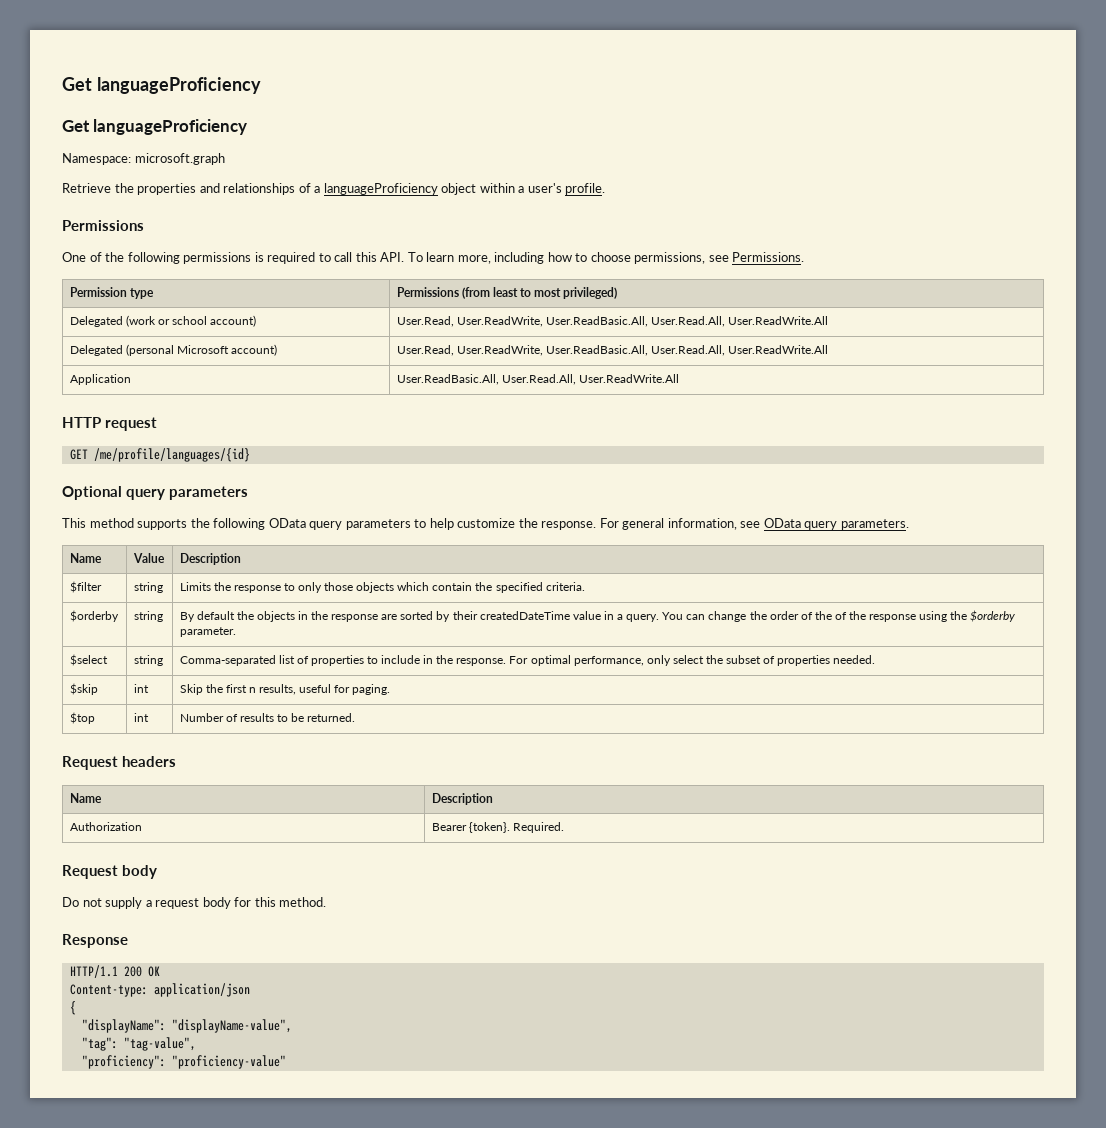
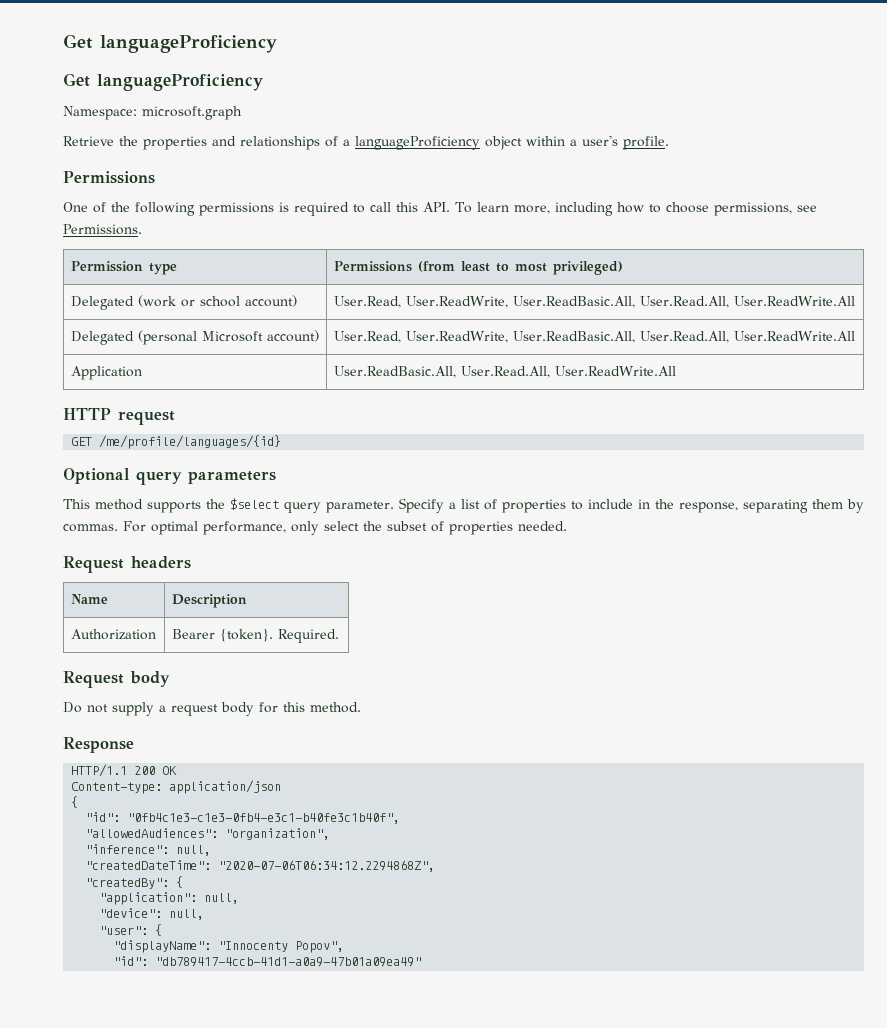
[213,518,909,530] [69,553,102,563] [132,553,165,563] [179,553,241,565] [69,581,102,593] [133,582,163,593] [179,582,585,593] [69,610,119,622] [133,611,163,622] [179,610,1016,622] [179,627,236,637] [69,654,108,666] [133,655,163,666] [179,655,276,666] following OData query parameters to help customize the response. For general information, see OData query parameters. // Name | Value | Description // $filter | string | Limits the response to only those objects which contain the specified criteria. // $orderby | string | By default the objects in the response are sorted by their createdDateTime value in a query. You can change the order of the of the response using the $orderby parameter. // $select | string | Comma-separated -> [230,498,456,513] $select query parameter. Specify a
[456,658,507,666] response. -> [679,499,864,513] [63,524,118,532] response, separating them by commas.
[69,683,98,695] [133,684,149,693] [179,684,391,695] [69,712,95,724] [133,713,149,722] [179,713,356,722] // $skip | int | Skip the first n results, useful for paging. // $top | int | Number of results to be returned. -> (567, 526) none
[81,1019,292,1033] [81,1037,196,1051] [81,1055,286,1069] "displayName": "displayName-value", // "tag": "tag-value", // "proficiency": "proficiency-value" -> [85,812,401,824] [85,828,331,840] [85,844,212,856] [85,860,436,872] [85,876,184,889] [99,892,240,905] [99,908,205,920] [99,924,163,936] [113,940,345,953] [113,956,422,967] "id": "0fb4c1e3-c1e3-0fb4-e3c1-b40fe3c1b40f", // "allowedAudiences": "organization", // "inference": null, // "createdDateTime": "2020-07-06T06:34:12.2294868Z", // "createdBy": { // "application": null, // "device": null, // "user": { // "displayName": "Innocenty Popov", // "id": "db789417-4ccb-41d1-a0a9-47b01a09ea49"

